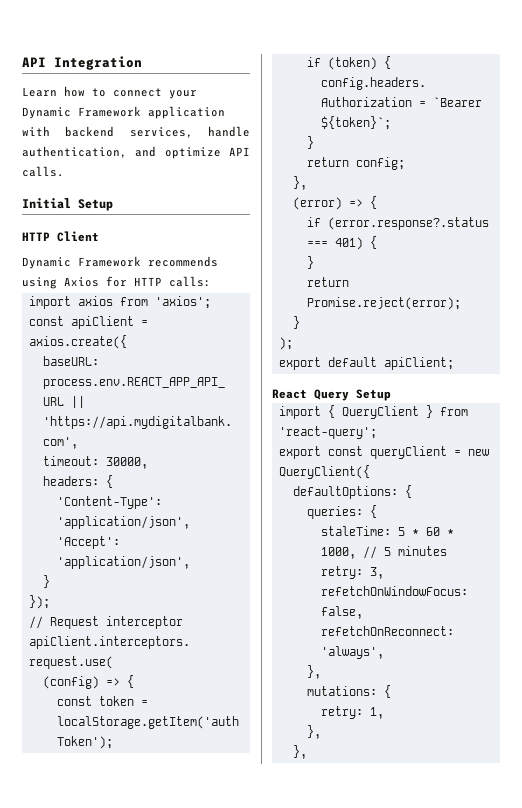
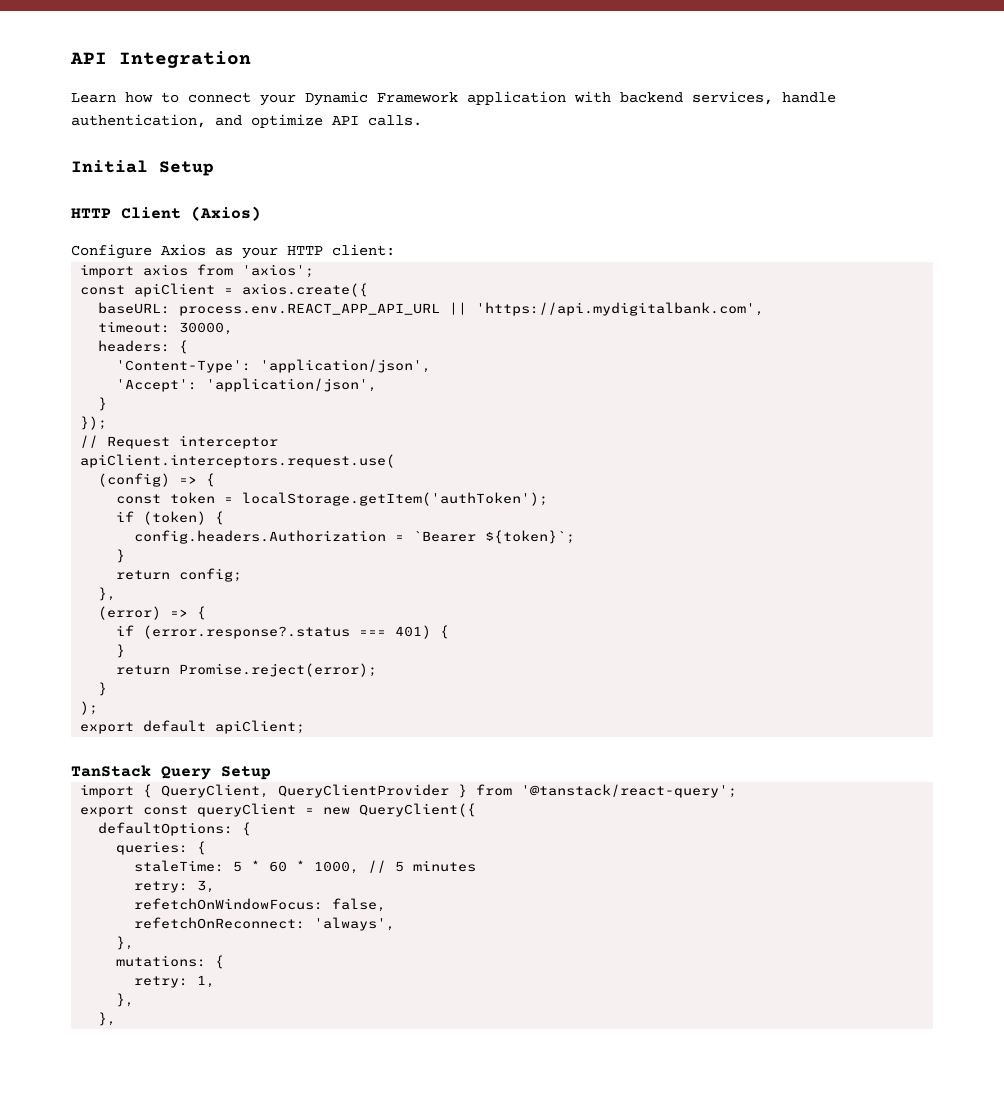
[22,256,218,269] [22,276,211,289] // Dynamic Framework recommends using Axios for HTTP calls: -> [191,206,261,221] [71,244,395,259] (Axios) // Configure Axios as your HTTP client:
[272,389,307,399] React -> [71,765,151,777] TanStack
[341,406,419,419] QueryClient -> [161,784,450,798] QueryClient, QueryClientProvider
[278,426,377,439] 'react-query'; -> [521,784,738,798] '@tanstack/react-query';

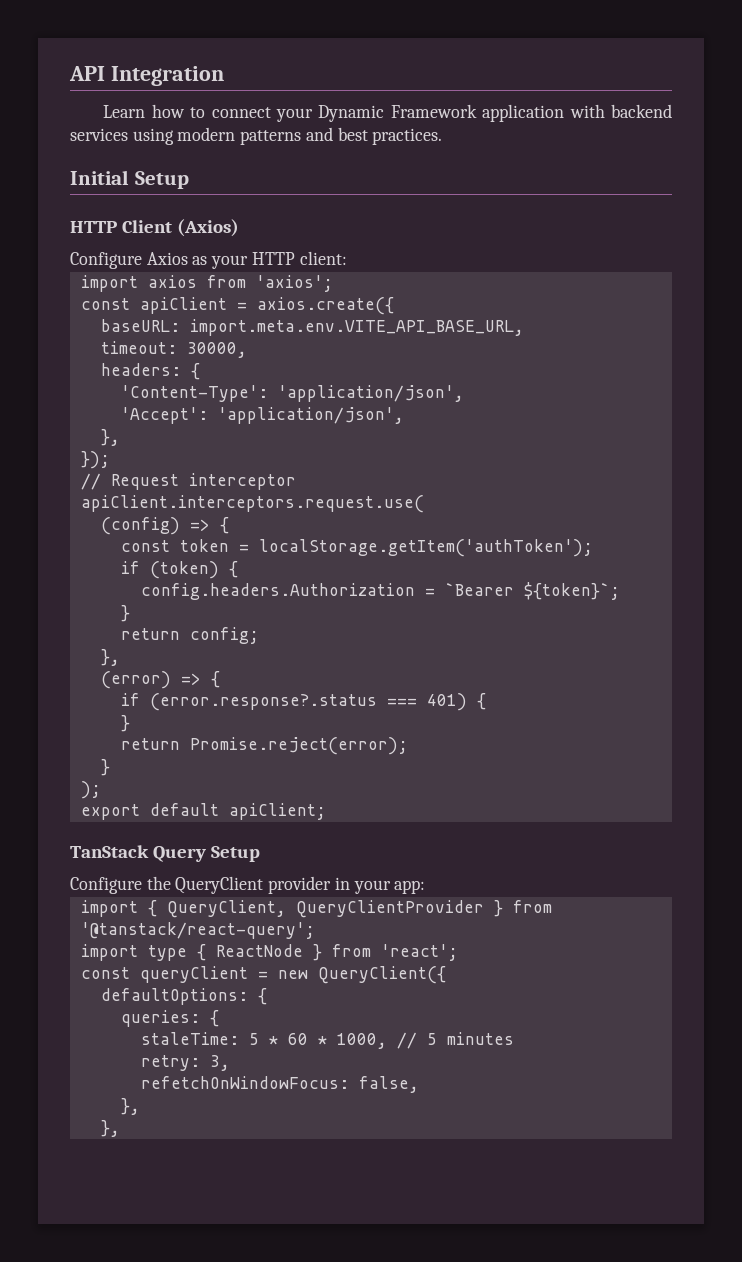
[692,91,836,105] [71,114,422,128] services, handle authentication, and optimize API calls. -> [70,127,443,145] services using modern patterns and best practices.
[179,302,765,316] process.env.REACT_APP_API_URL || 'https://api.mydigitalbank.com', -> [189,319,524,336] import.meta.env.VITE_API_BASE_URL,
[98,397,108,411] } -> [100,429,120,446] },
(271, 773) none -> [70,876,426,894] // Configure the QueryClient provider in your app:
[80,805,135,817] export -> [80,944,458,961] import type { ReactNode } from 'react'; //
[134,917,396,931] [116,936,135,950] [116,955,225,969] [134,975,216,988] // refetchOnReconnect: 'always', // }, // mutations: { // retry: 1, -> (419, 1084) none

